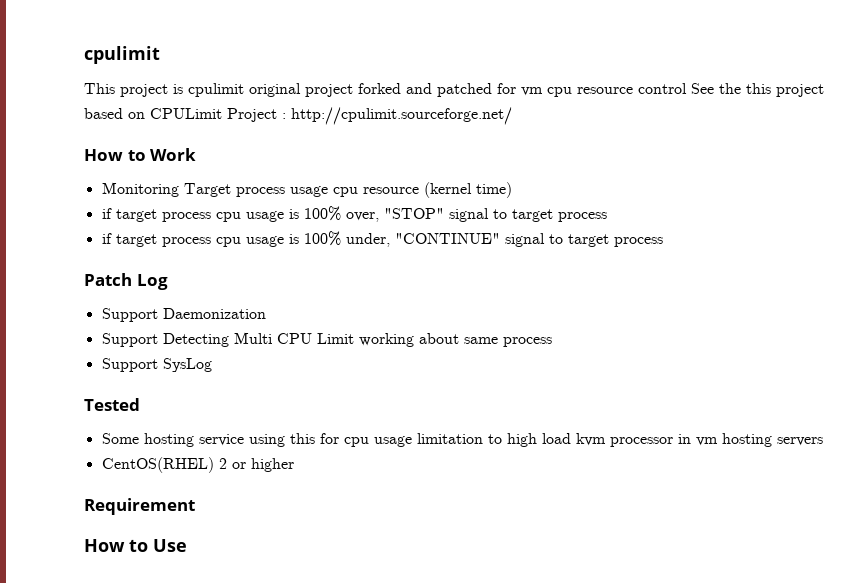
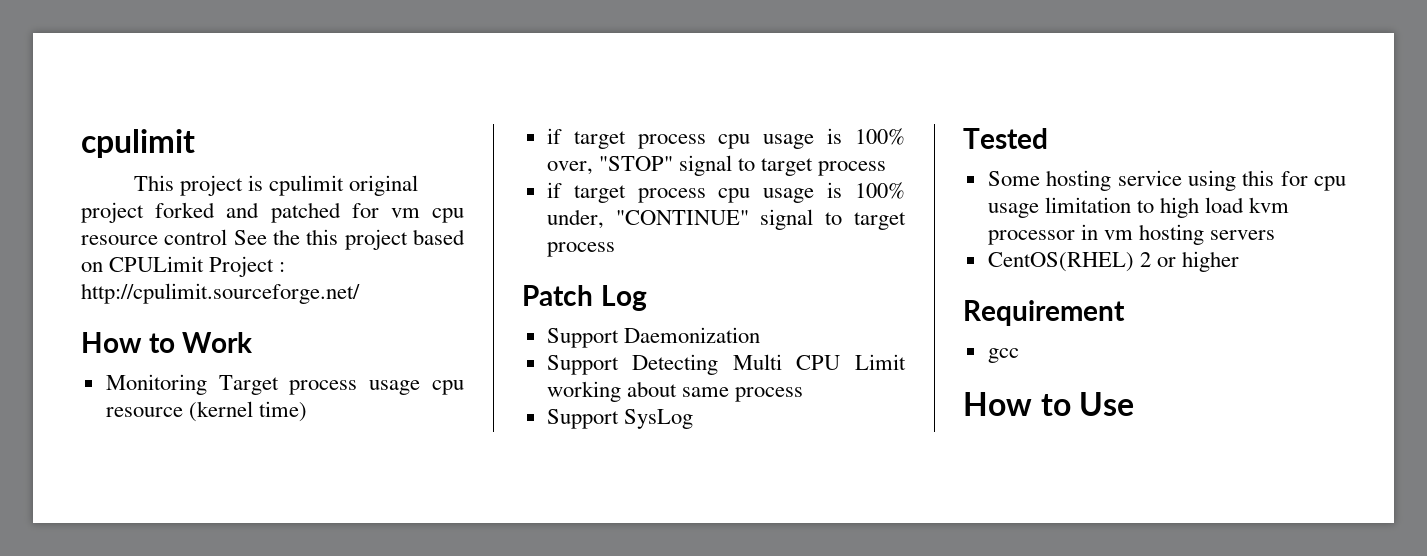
(195, 506) none -> [987,348,1019,363] // gcc

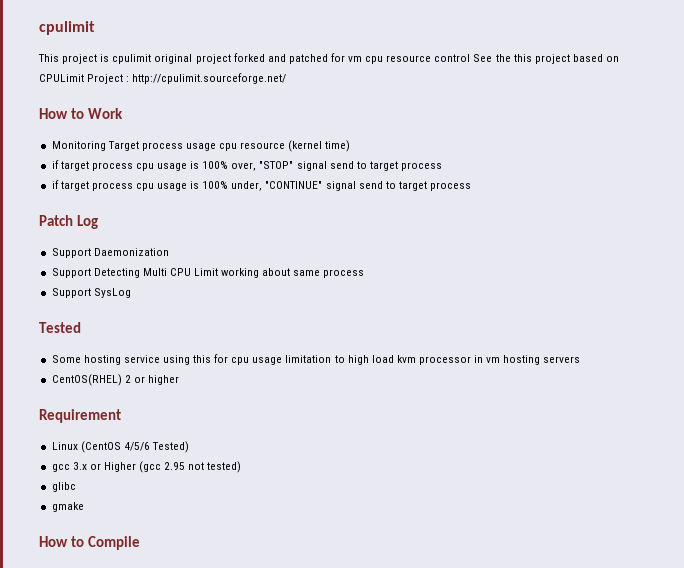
(732, 165) none -> [329,161,354,169] send
(814, 219) none -> [358,181,383,189] send
[987,348,1019,363] [963,392,1135,416] gcc // How to Use -> [51,441,189,453] [51,461,242,473] [51,482,76,492] [51,502,84,512] [39,536,140,550] Linux (CentOS 4/5/6 Tested) // gcc 3.x or Higher (gcc 2.95 not tested) // glibc // gmake // How to Compile

